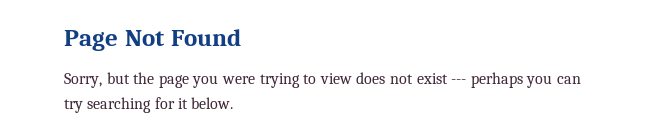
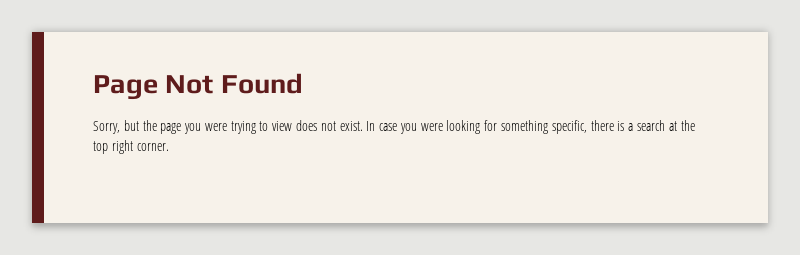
[416,72,582,88] [64,97,234,113] exist --- perhaps you can try searching for it below. -> [339,120,695,134] [93,140,169,154] exist. In case you were looking for something specific, there is a search at the top right corner.

